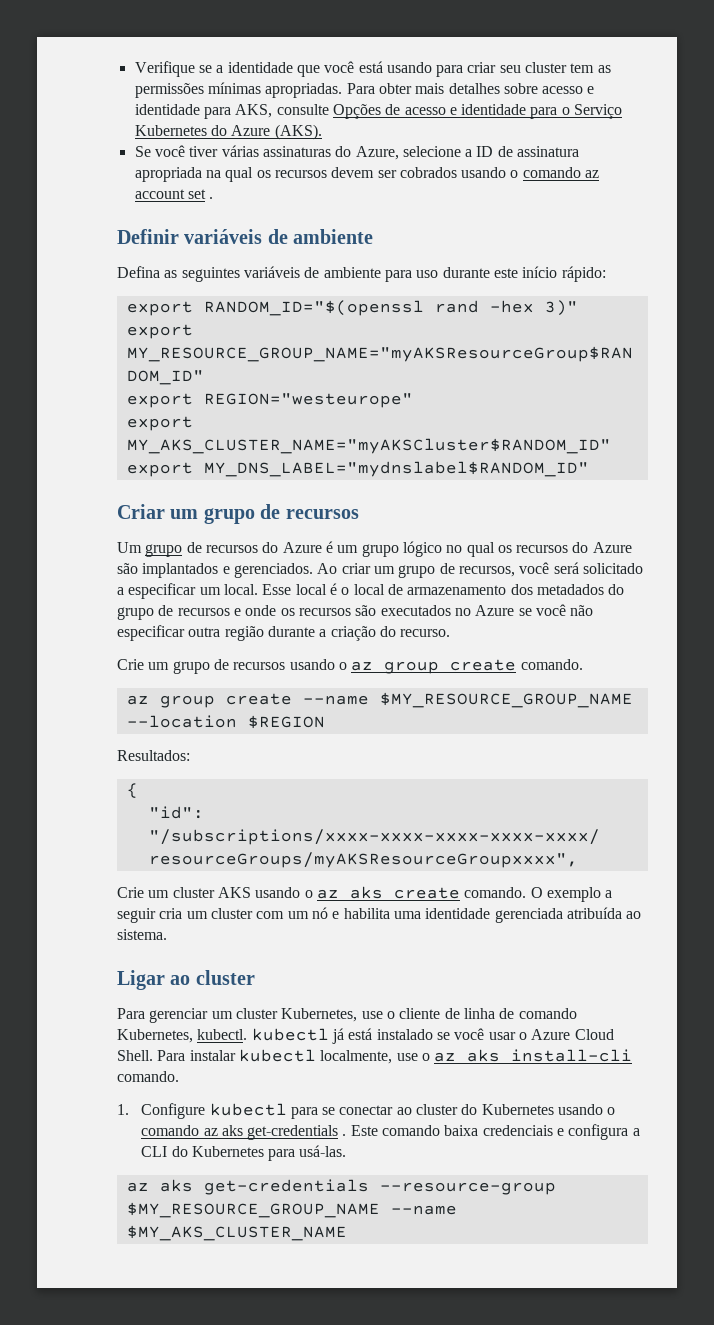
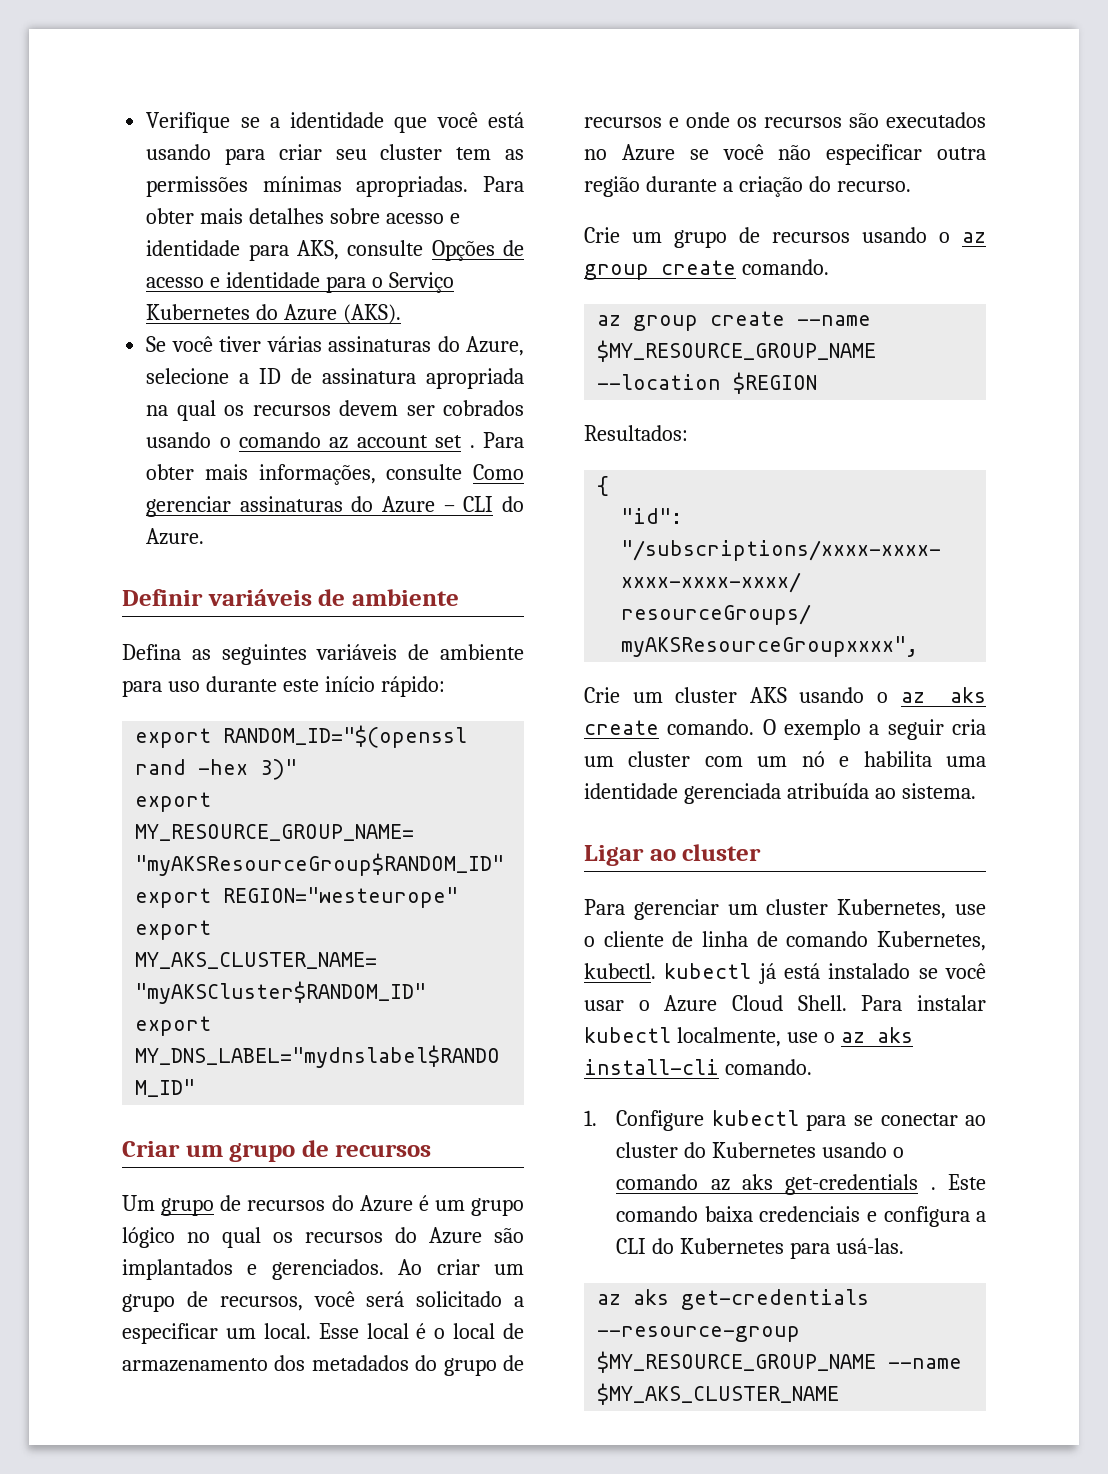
(214, 198) none -> [482,432,524,448] [146,464,524,485] [146,496,524,517] [146,528,205,545] Para obter mais informações, consulte Como gerenciar assinaturas do Azure – CLI do Azure.

